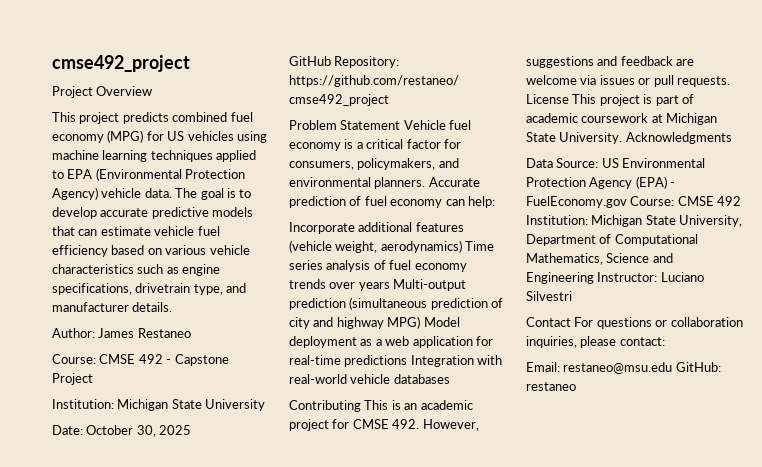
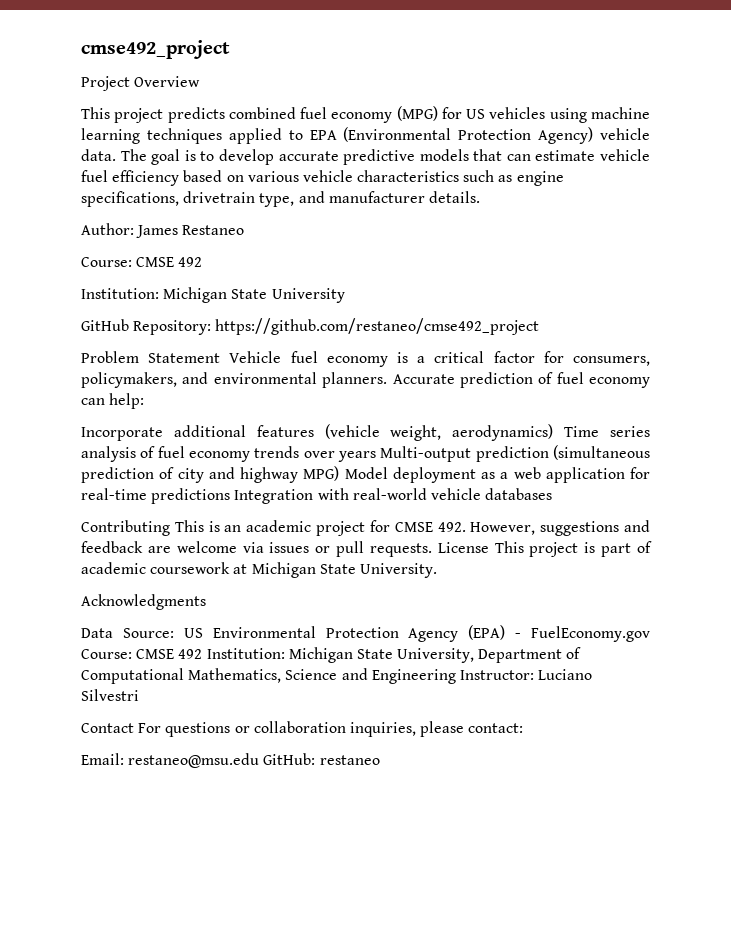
[166,354,229,366] [52,373,93,385] - Capstone Project -> (203, 262) none
[52,425,192,437] // Date: October 30, 2025 -> (345, 295) none
(623, 138) none -> (437, 570) //

